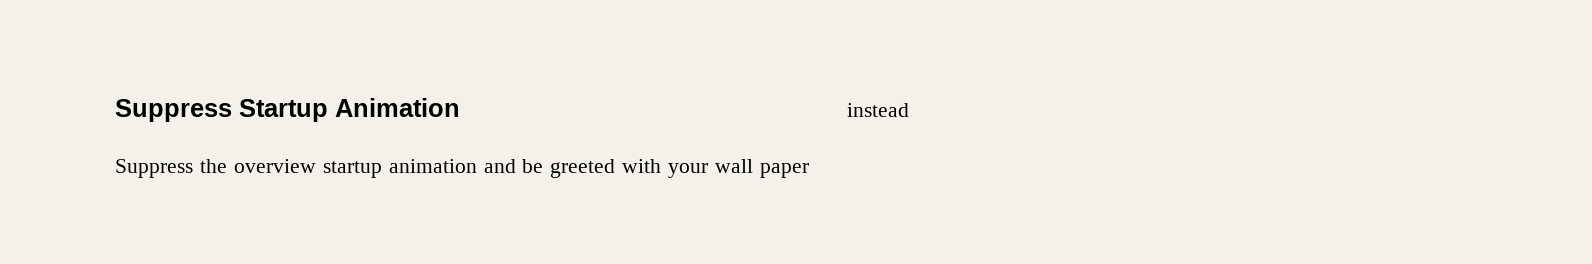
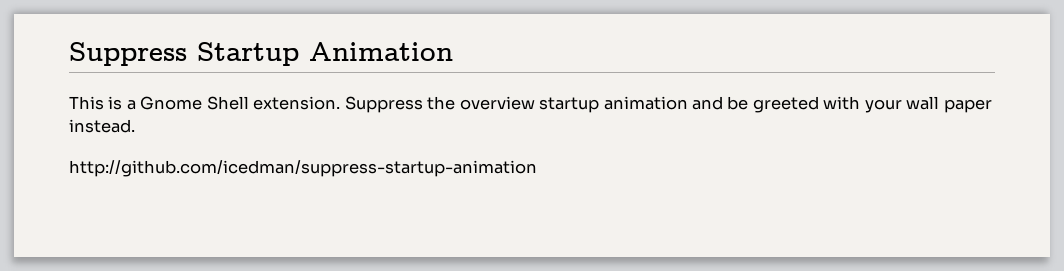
(460, 107) none -> [69,96,341,110] This is a Gnome Shell extension.
[847,103,909,117] instead -> [69,119,135,133] [69,160,537,177] instead. // http://github.com/icedman/suppress-startup-animation

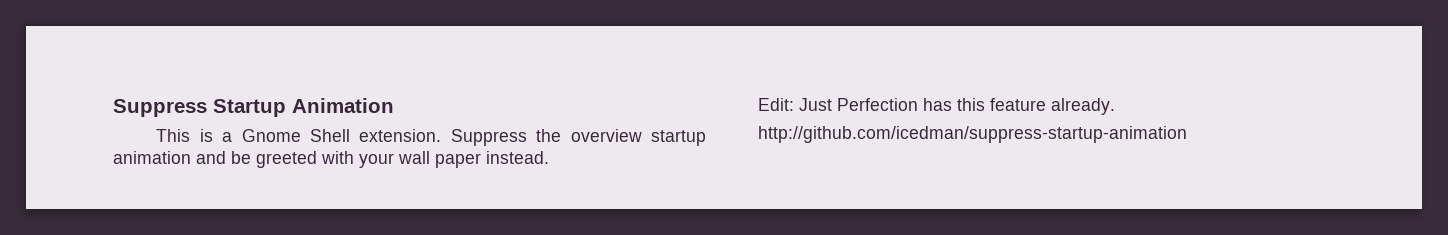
(135, 126) none -> [758,98,1115,115] // Edit: Just Perfection has this feature already.

